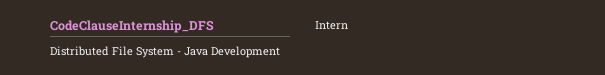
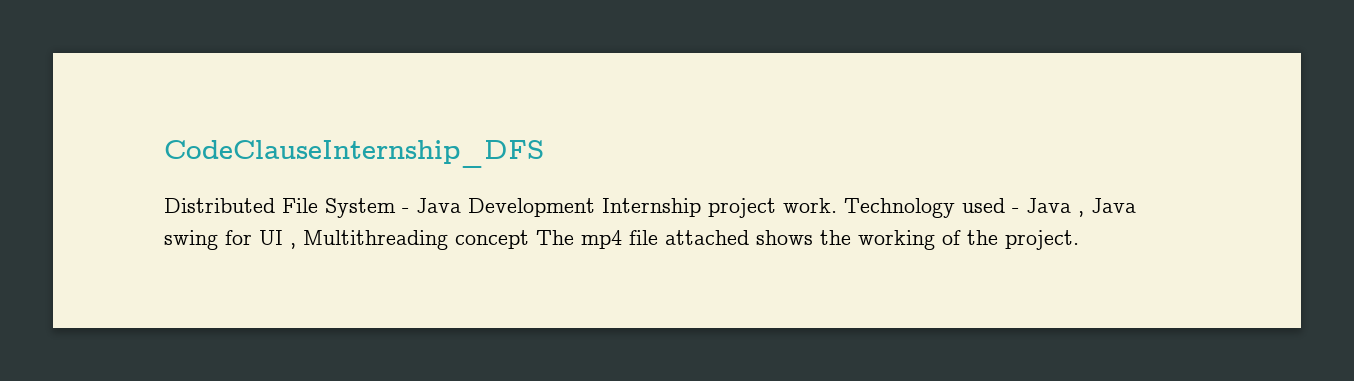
[315,21,348,30] Intern -> [602,198,1136,218] [164,230,1079,250] Internship project work. Technology used - Java , Java swing for UI , Multithreading concept The mp4 file attached shows the working of the project.

